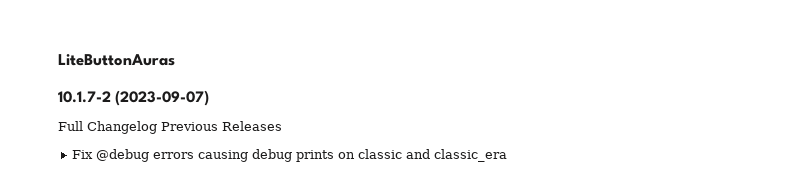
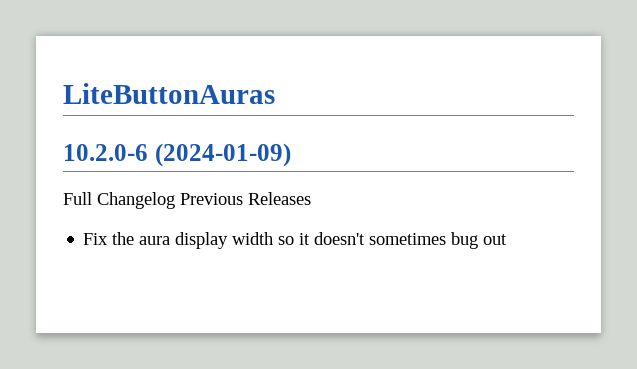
[58,90,210,106] 10.1.7-2 (2023-09-07) -> [63,143,291,167] 10.2.0-6 (2024-01-09)
[96,149,508,162] @debug errors causing debug prints on classic and classic_era -> [112,232,508,249] the aura display width so it doesn't sometimes bug out

